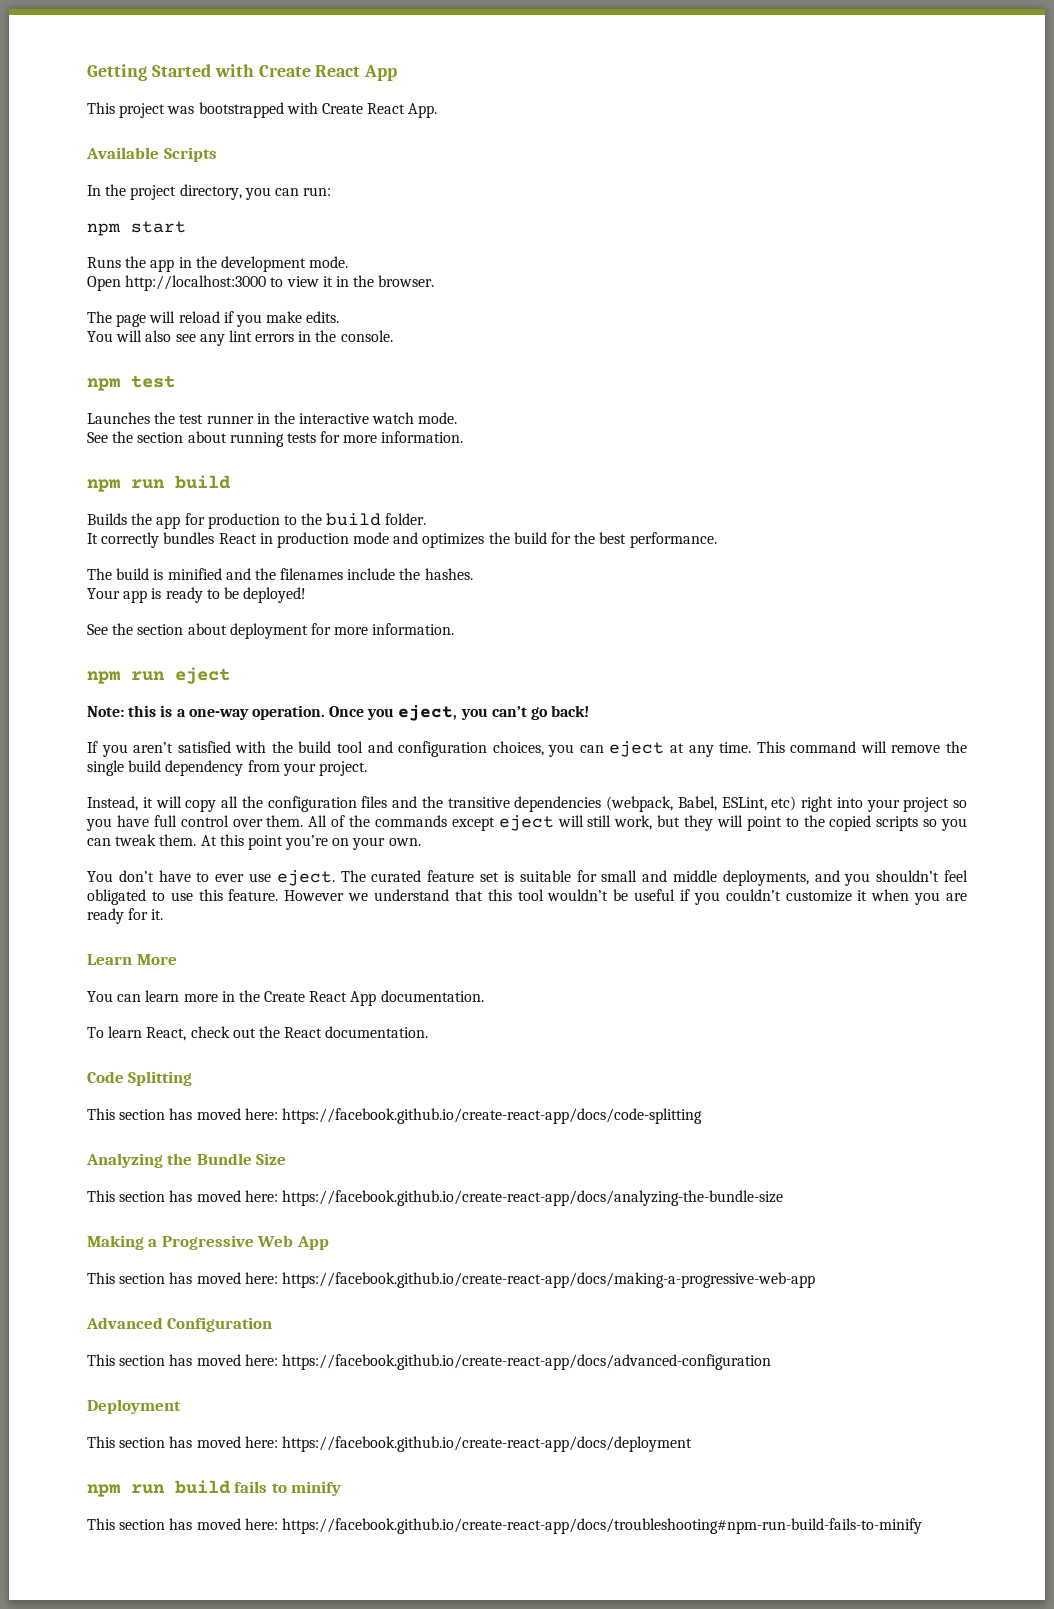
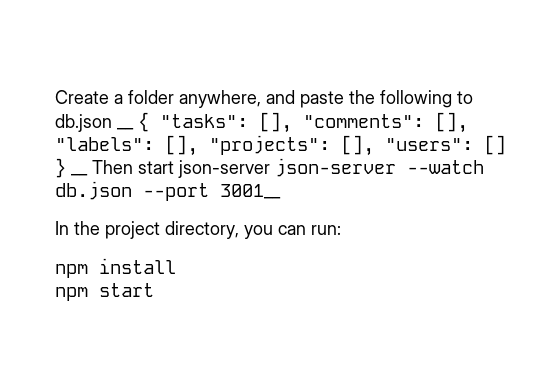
[87,64,398,81] [87,102,438,118] [86,147,217,162] Getting Started with Create React App // This project was bootstrapped with Create React App. // Available Scripts -> [55,90,473,108] [55,112,468,133] [55,135,506,156] [55,158,88,178] [92,158,484,178] [55,181,281,201] Create a folder anywhere, and paste the following to db.json __ { "tasks": [], "comments": [], "labels": [], "projects": [], "users": [] } __ Then start json-server json-server --watch db.json --port 3001__
[131,221,186,233] [87,256,349,272] [87,275,435,291] [87,311,340,327] [87,330,393,346] [87,375,175,391] [87,412,458,424] [87,431,464,447] [87,475,231,492] [87,513,427,529] [87,532,717,548] [87,568,473,580] [87,587,307,603] [87,623,455,639] [87,667,230,684] [87,705,590,721] [87,741,967,757] [87,760,367,776] [87,796,967,812] [86,815,967,831] [87,834,421,850] [87,870,969,886] [87,889,968,905] [87,908,164,924] [87,954,177,965] [87,990,484,1006] [87,1026,429,1041] [87,1071,193,1086] [87,1108,702,1124] [86,1153,287,1168] [87,1190,783,1206] [87,1235,329,1250] [87,1272,815,1288] [86,1317,273,1332] [87,1354,771,1370] [87,1399,181,1414] [87,1436,692,1452] [87,1480,342,1497] [87,1518,922,1534] start // Runs the app in the development mode. // Open http://localhost:3000 to view it in the browser. // The page will reload if you make edits. // You will also see any lint errors in the console. // npm test // Launches the test runner in the interactive watch mode. // See the section about running tests for more information. // npm run build // Builds the app for production to the build folder. // It correctly bundles React in production mode and optimizes the build for the best performance. // The build is minified and the filenames include the hashes. // Your app is ready to be deployed! // See the section about deployment for more information. // npm run eject // Note: this is a one-way operation. Once you eject, you can’t go back! // If you aren’t satisfied with the build tool and configuration choices, you can eject at any time. This command will remove the single build dependency from your project. // Instead, it will copy all the configuration files and the transitive dependencies (webpack, Babel, ESLint, etc) right into your project so you have full control over them. All of the commands except eject will still work, but they will point to the copied scripts so you can tweak them. At this point you’re on your own. // You don’t have to ever use eject. The curated feature set is suitable for small and middle deployments, and you shouldn’t feel obligated to use this feature. However we understand that this tool wouldn’t be useful if you couldn’t customize it when you are ready for it. // Learn More // You can learn more in the Create React App documentation. // To learn React, check out the React documentation. // Code Splitting // This section has moved here: https://facebook.github.io/create-react-app/docs/code-splitting // Analyzing the Bundle Size // This section has moved here: https://facebook.github.io/create-react-app/docs/analyzing-the-bundle-size // Making a Progressive Web App // This section has moved here: https://facebook.github.io/create-react-app/docs/making-a-progressive-web-app // Advanced Configuration // This section has moved here: https://facebook.github.io/create-react-app/docs/advanced-configuration // Deployment // This section has moved here: https://facebook.github.io/create-react-app/docs/deployment // npm run build fails to minify // This section has moved here: https://facebook.github.io/create-react-app/docs/troubleshooting#npm-run-build-fails-to-minify -> [99,258,176,274] [55,283,154,301] install // npm start

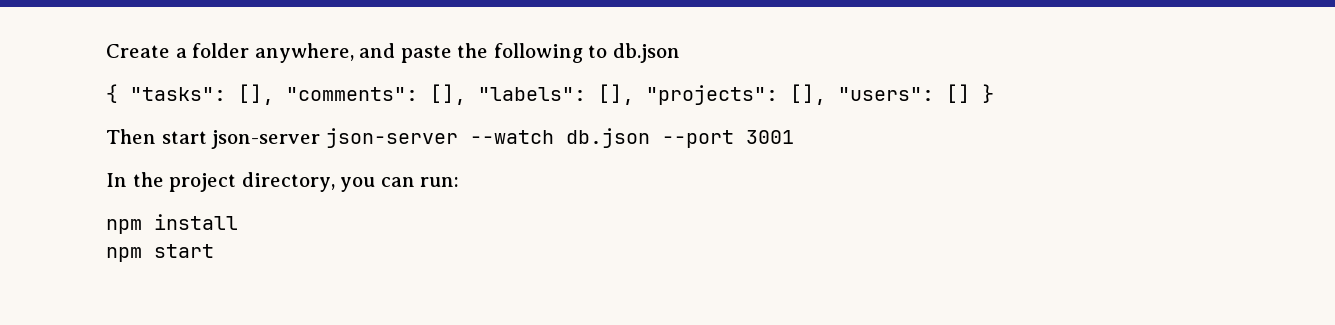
[117,128,134,130] __ -> (680, 53) //
[71,174,88,176] __ -> (994, 93) //
[220,184,281,199] 3001__ -> [745,130,794,144] 3001

